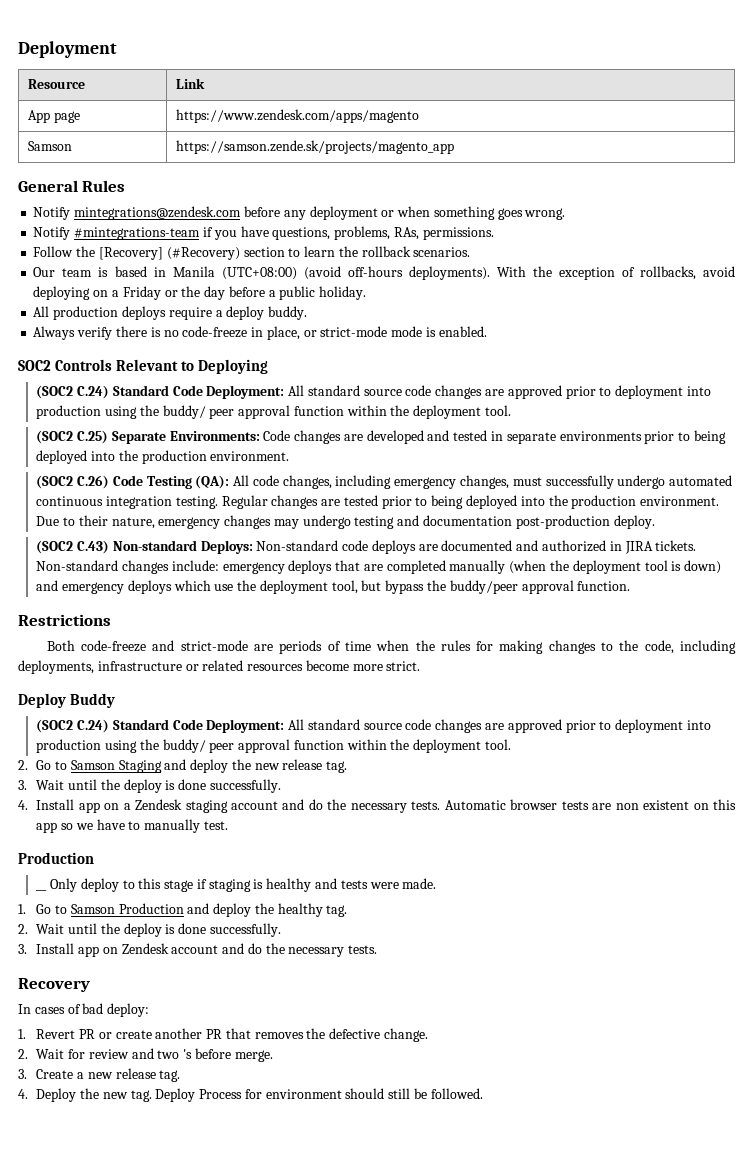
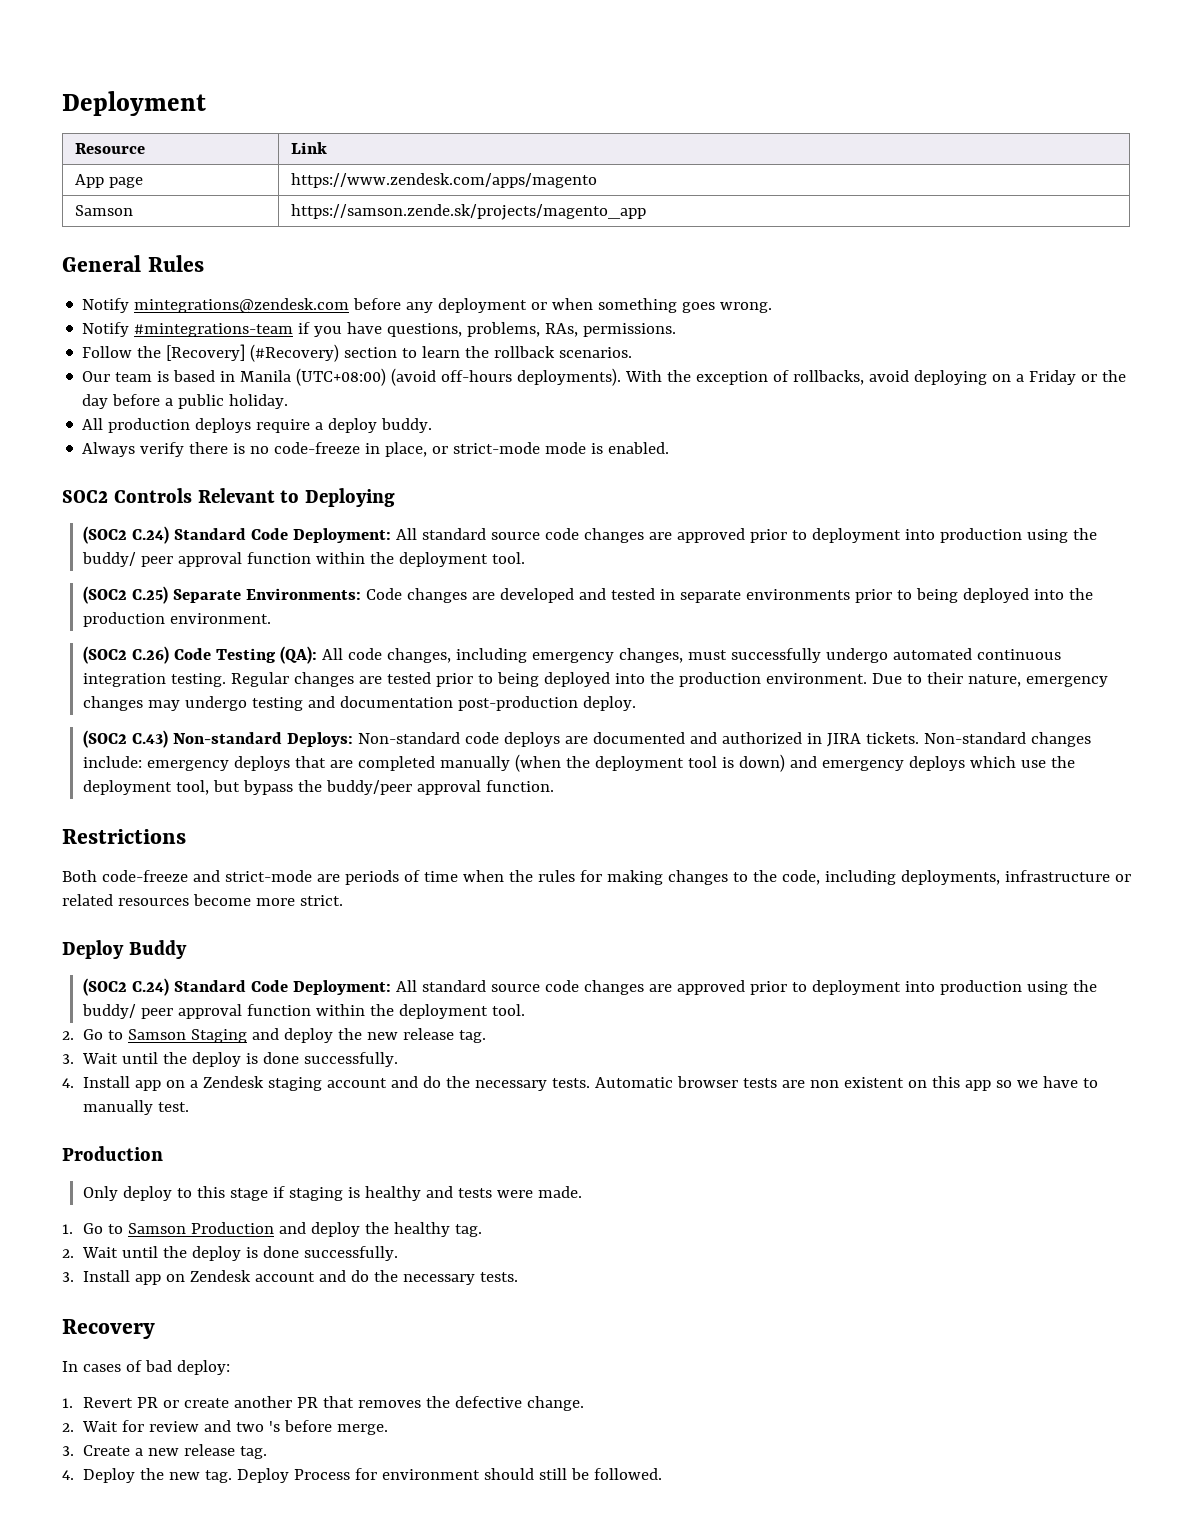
[36,889,48,891] __ -> (163, 1153) none

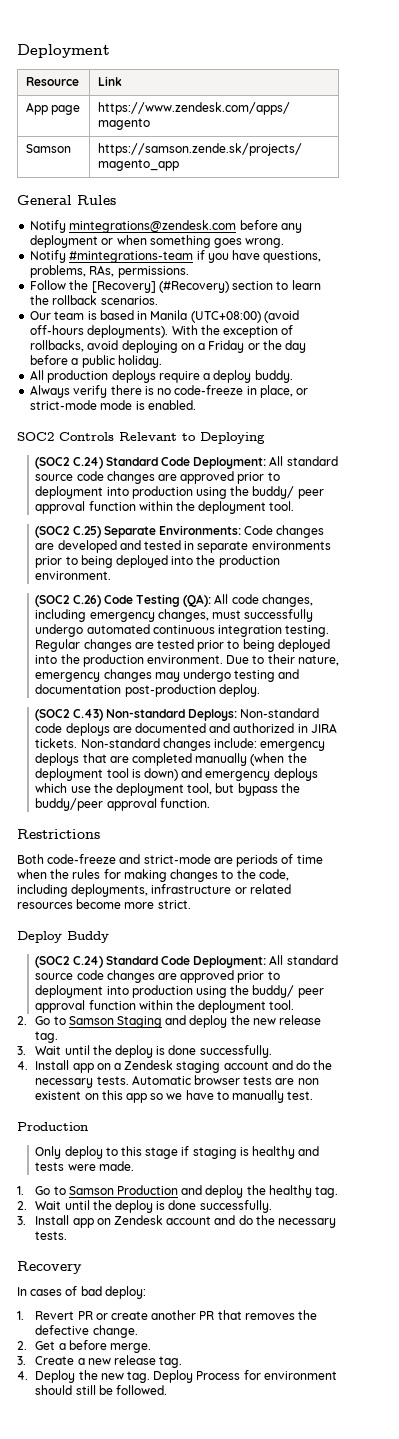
[82,1420,281,1432] Wait for review and two 's -> [35,1341,66,1350] Get a

